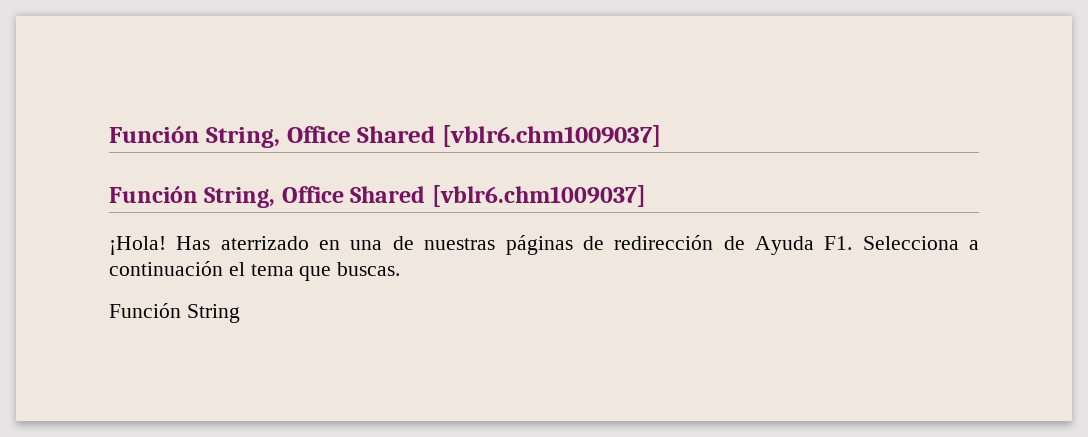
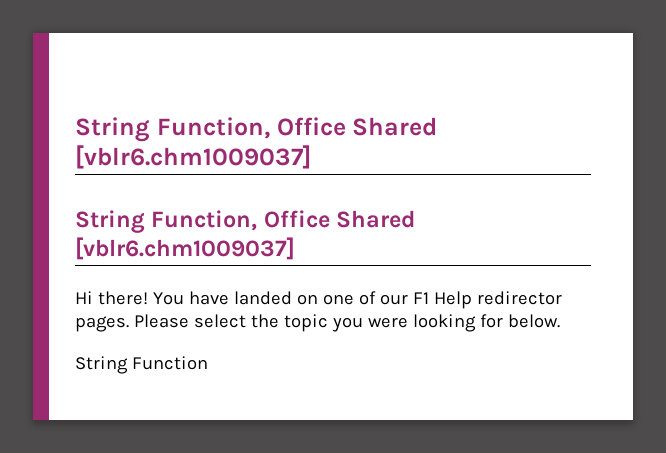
[109,125,661,148] [109,185,646,208] [109,235,979,255] [109,261,401,281] [109,303,240,323] Función String, Office Shared [vblr6.chm1009037] // Función String, Office Shared [vblr6.chm1009037] // ¡Hola! Has aterrizado en una de nuestras páginas de redirección de Ayuda F1. Selecciona a continuación el tema que buscas. // Función String -> [75,117,438,142] [75,145,311,169] [75,210,416,233] [75,237,295,260] [75,291,562,309] [75,314,560,332] [75,356,208,374] String Function, Office Shared [vblr6.chm1009037] // String Function, Office Shared [vblr6.chm1009037] // Hi there! You have landed on one of our F1 Help redirector pages. Please select the topic you were looking for below. // String Function

